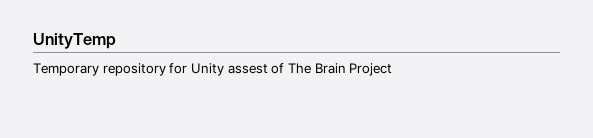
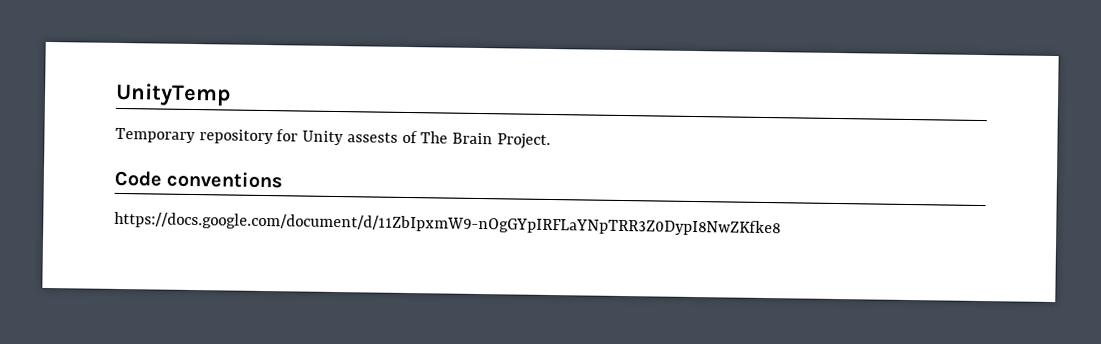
[227,64,268,74] assest -> [346,132,398,143] assests
[349,63,393,76] Project -> [496,133,551,149] [114,170,284,189] [114,211,781,237] Project. // Code conventions // https://docs.google.com/document/d/11ZbIpxmW9-nOgGYpIRFLaYNpTRR3Z0DypI8NwZKfke8

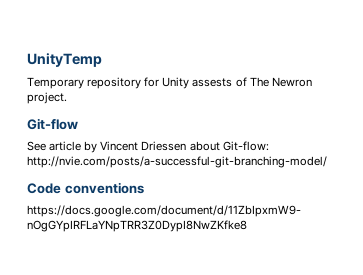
[452,132,551,149] Brain Project. -> [271,77,312,87] [27,92,67,104] [27,118,78,130] [27,141,269,153] [27,156,327,168] Newron project. // Git-flow // See article by Vincent Driessen about Git-flow: http://nvie.com/posts/a-successful-git-branching-model/

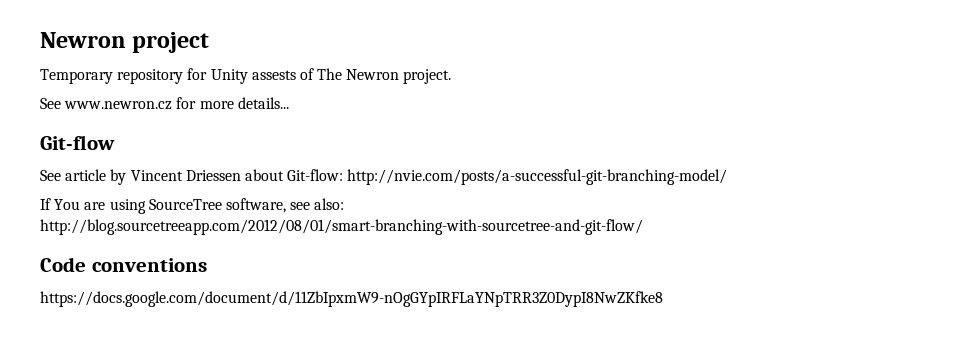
[27,53,102,67] UnityTemp -> [40,32,210,53] Newron project
(67, 98) none -> [40,97,289,110] // See www.newron.cz for more details...
(327, 162) none -> [40,198,345,214] [40,219,643,235] // If You are using SourceTree software, see also: http://blog.sourcetreeapp.com/2012/08/01/smart-branching-with-sourcetree-and-git-flow/

